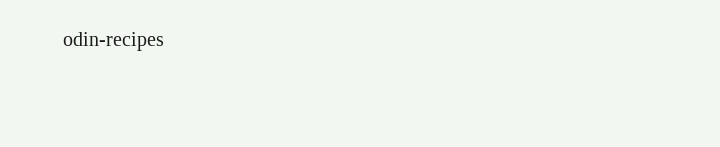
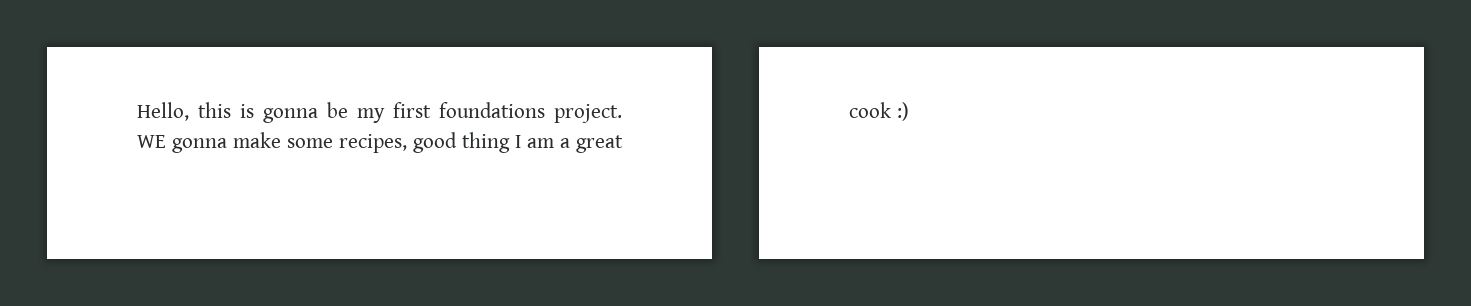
[63,32,164,51] odin-recipes -> [137,102,622,123] [137,132,623,153] [849,102,909,121] Hello, this is gonna be my first foundations project. WE gonna make some recipes, good thing I am a great cook :)

